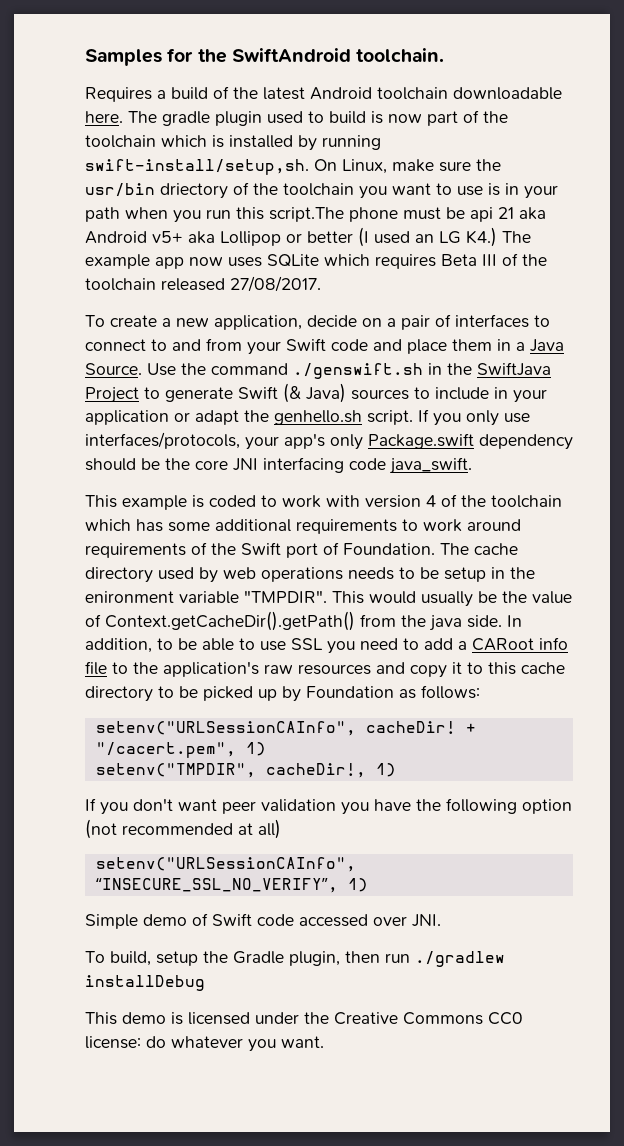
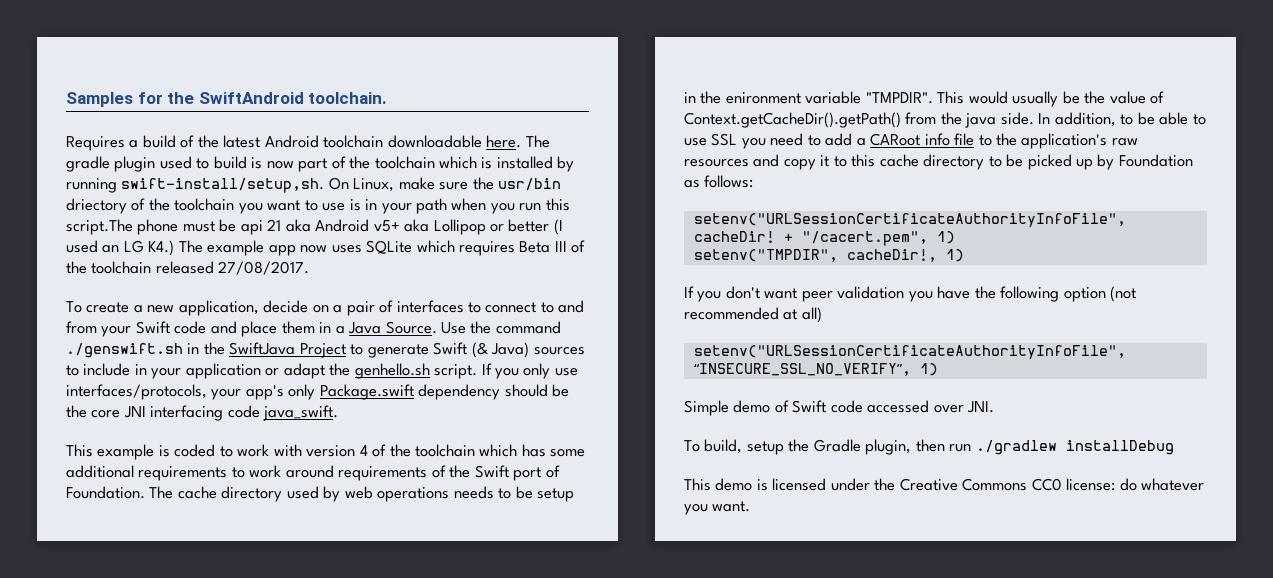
[95,721,356,736] setenv("URLSessionCAInfo", -> [693,213,1126,227] setenv("URLSessionCertificateAuthorityInfoFile",
[95,857,356,872] setenv("URLSessionCAInfo", -> [693,345,1126,359] setenv("URLSessionCertificateAuthorityInfoFile",

